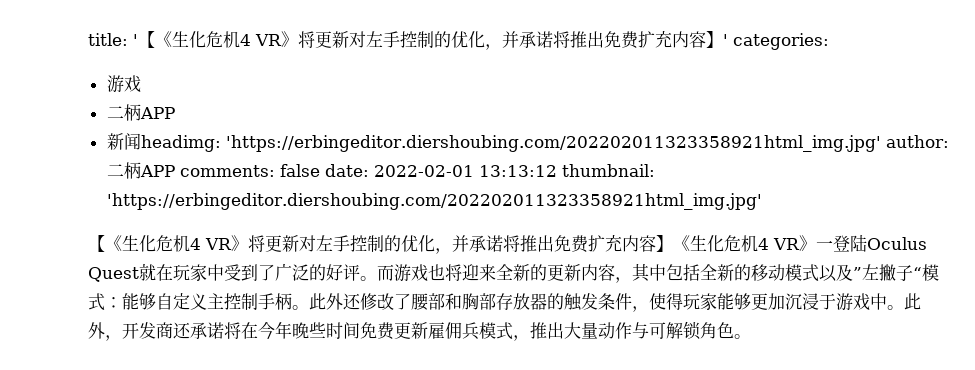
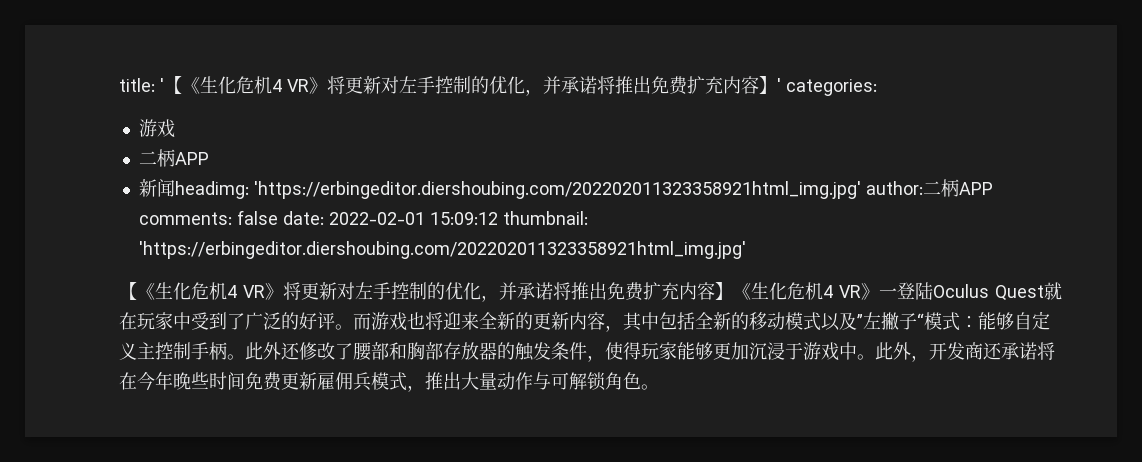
[478,165,557,177] 13:13:12 -> [429,212,498,225] 15:09:12

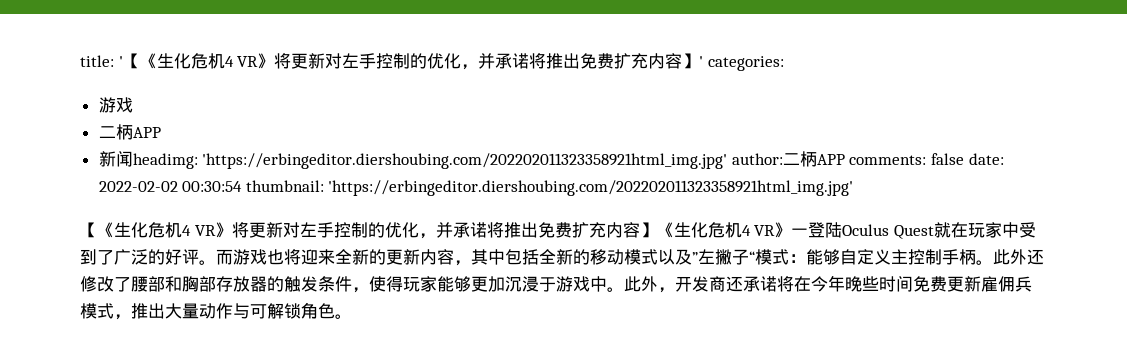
[328,212,498,225] 2022-02-01 15:09:12 -> [98,181,243,192] 2022-02-02 00:30:54

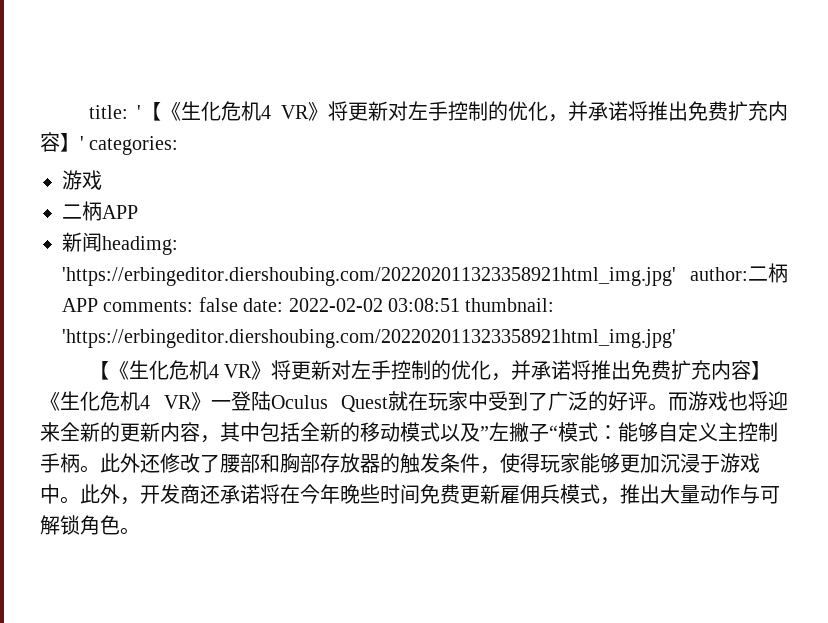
[182,181,243,192] 00:30:54 -> [388,298,460,312] 03:08:51

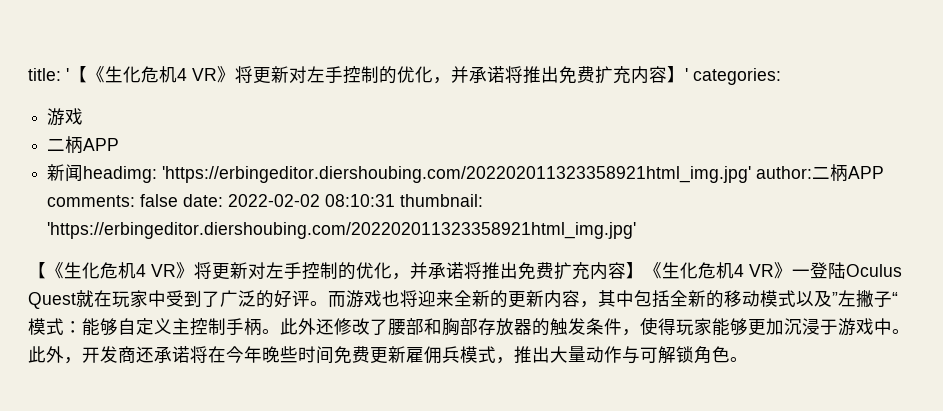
[388,298,460,312] 03:08:51 -> [325,194,396,207] 08:10:31

